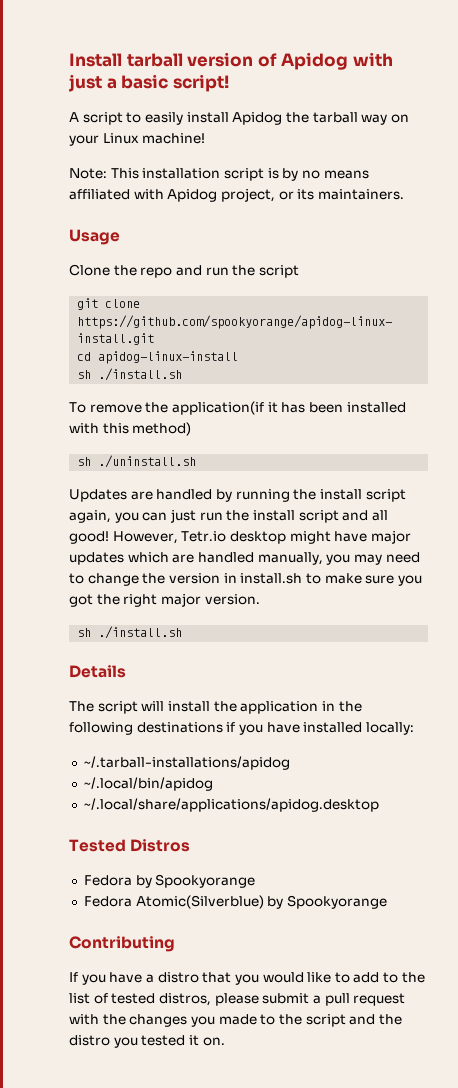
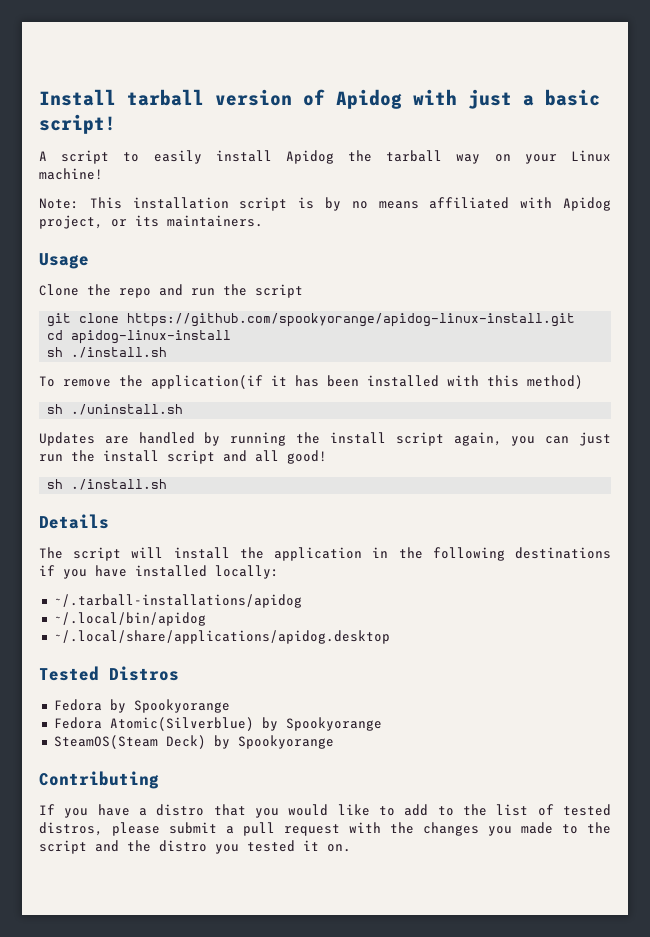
[112,530,411,544] [69,552,420,565] [69,573,422,586] [69,593,260,607] However, Tetr.io desktop might have major updates which are handled manually, you may need to change the version in install.sh to make sure you got the right major version. -> (327, 457) none
(387, 902) none -> [53,735,334,749] // SteamOS(Steam Deck) by Spookyorange

